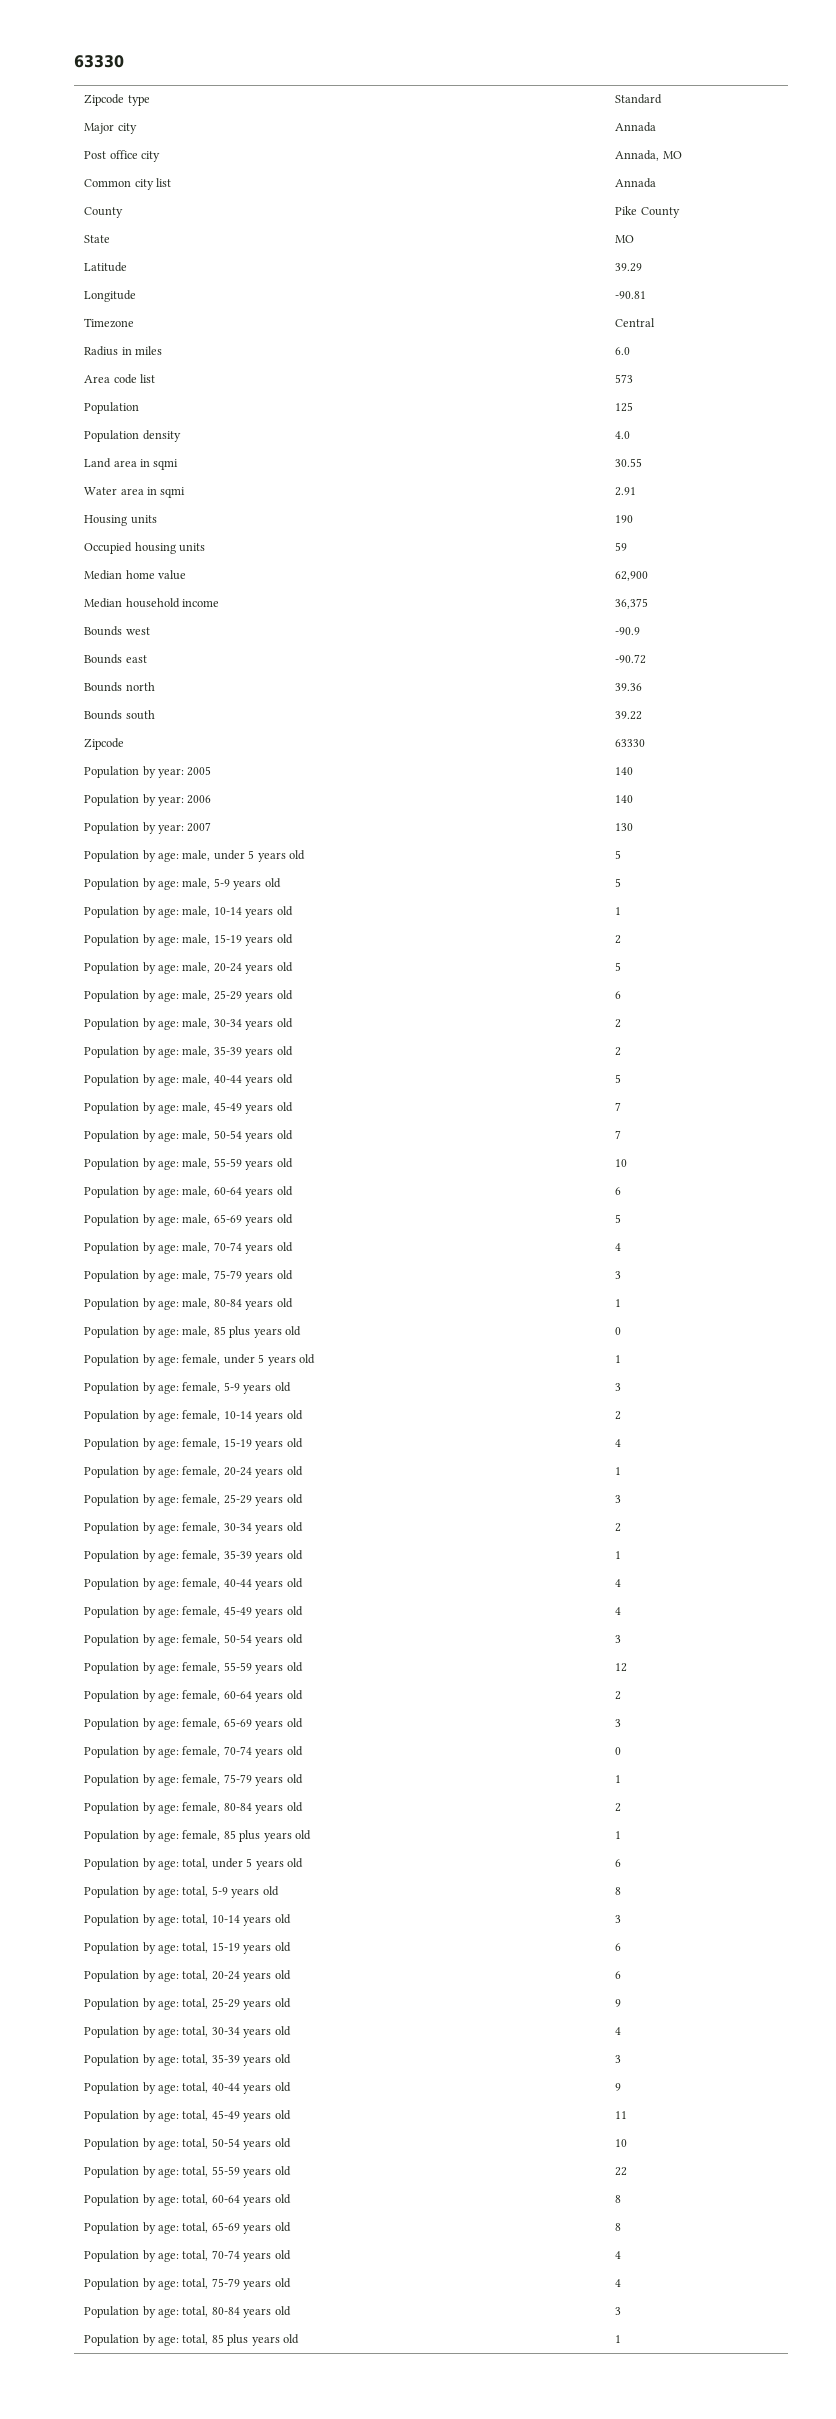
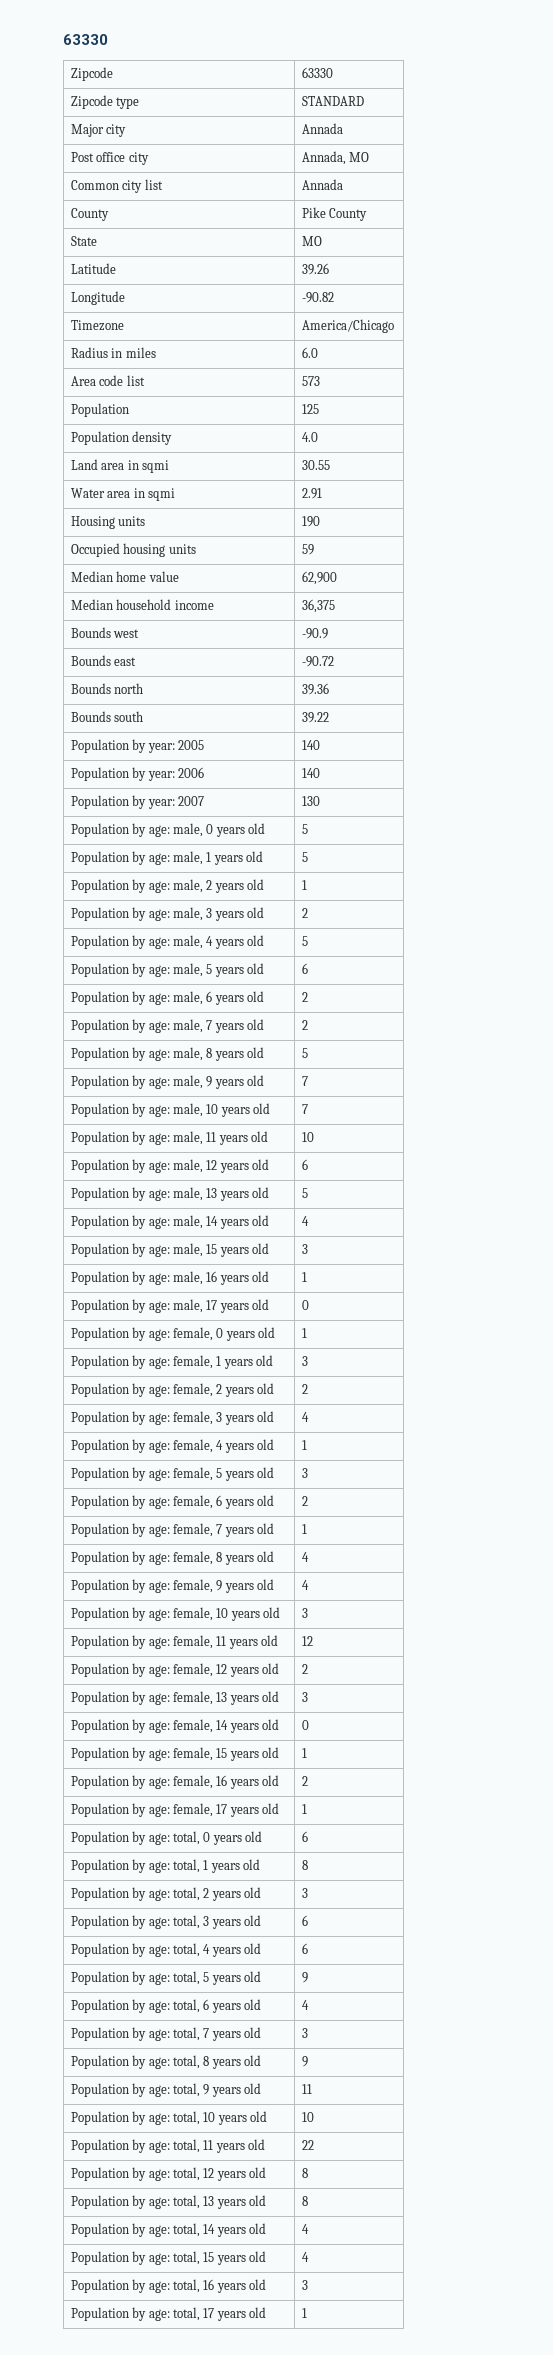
[74,55,124,68] 63330 -> [63,34,108,45] [70,67,113,81] [301,67,333,78] 63330 // Zipcode | 63330
[615,94,663,104] Standard -> [301,96,364,106] STANDARD
[615,263,643,272] 39.29 -> [301,263,329,275] 39.26
[615,291,647,299] -90.81 -> [301,292,334,303] -90.82
[615,318,656,327] Central -> [301,319,394,333] America/Chicago
[84,738,125,750] [615,739,646,747] // Zipcode | 63330 -> (329, 717) none
[213,850,305,862] [615,850,622,859] [84,878,281,890] [615,878,622,887] [84,906,293,918] [615,907,622,915] [84,934,293,946] [615,935,622,944] [84,962,293,974] [615,962,622,971] [84,990,293,1002] [615,991,622,999] [84,1018,293,1030] [615,1019,622,1028] [84,1046,293,1058] [615,1047,622,1056] [84,1074,293,1086] [615,1074,622,1083] [84,1102,293,1114] [615,1102,622,1111] [84,1130,293,1142] [615,1130,622,1139] [84,1158,242,1170] under 5 years old | 5 // Population by age: male, 5-9 years old | 5 // Population by age: male, 10-14 years old | 1 // Population by age: male, 15-19 years old | 2 // Population by age: male, 20-24 years old | 5 // Population by age: male, 25-29 years old | 6 // Population by age: male, 30-34 years old | 2 // Population by age: male, 35-39 years old | 2 // Population by age: male, 40-44 years old | 5 // Population by age: male, 45-49 years old | 7 // Population by age: male, 50-54 years old | 7 // Population by age: male, 55-59 -> [206,823,266,837] [301,824,308,834] [70,851,264,865] [301,852,308,862] [70,879,265,893] [301,880,307,890] [70,907,265,921] [301,908,308,918] [70,935,265,949] [301,936,308,946] [70,963,265,977] [301,963,308,974] [70,991,265,1005] [301,992,308,1002] [70,1019,265,1033] [301,1020,308,1030] [70,1047,265,1061] [301,1048,308,1058] [70,1075,265,1089] [301,1076,308,1086] [70,1103,271,1117] [301,1104,308,1114] [70,1131,217,1145] 0 years old | 5 // Population by age: male, 1 years old | 5 // Population by age: male, 2 years old | 1 // Population by age: male, 3 years old | 2 // Population by age: male, 4 years old | 5 // Population by age: male, 5 years old | 6 // Population by age: male, 6 years old | 2 // Population by age: male, 7 years old | 2 // Population by age: male, 8 years old | 5 // Population by age: male, 9 years old | 7 // Population by age: male, 10 years old | 7 // Population by age: male, 11
[213,1186,293,1198] [615,1187,622,1195] [84,1214,293,1226] [615,1214,622,1223] [84,1242,242,1254] 60-64 years old | 6 // Population by age: male, 65-69 years old | 5 // Population by age: male, 70-74 -> [206,1159,270,1173] [301,1159,308,1170] [70,1187,270,1201] [301,1188,308,1198] [70,1215,219,1229] 12 years old | 6 // Population by age: male, 13 years old | 5 // Population by age: male, 14
[213,1270,242,1279] 75-79 -> [206,1244,218,1254] 15
[213,1298,293,1310] [615,1299,622,1307] [84,1326,301,1338] [615,1327,622,1335] [84,1354,315,1366] [615,1355,622,1363] [84,1382,291,1394] [615,1383,622,1391] [84,1410,303,1422] [615,1411,622,1420] [84,1438,303,1450] [615,1439,622,1447] [84,1466,303,1478] [615,1467,622,1475] [84,1494,303,1506] [615,1495,622,1503] [84,1522,303,1534] [615,1523,622,1532] [84,1550,303,1562] [615,1551,622,1559] [84,1578,303,1590] [615,1579,622,1587] [84,1606,303,1618] [615,1607,622,1615] [84,1634,303,1646] [615,1635,622,1643] [84,1662,252,1674] 80-84 years old | 1 // Population by age: male, 85 plus years old | 0 // Population by age: female, under 5 years old | 1 // Population by age: female, 5-9 years old | 3 // Population by age: female, 10-14 years old | 2 // Population by age: female, 15-19 years old | 4 // Population by age: female, 20-24 years old | 1 // Population by age: female, 25-29 years old | 3 // Population by age: female, 30-34 years old | 2 // Population by age: female, 35-39 years old | 1 // Population by age: female, 40-44 years old | 4 // Population by age: female, 45-49 years old | 4 // Population by age: female, 50-54 years old | 3 // Population by age: female, 55-59 -> [206,1271,270,1285] [301,1272,307,1282] [70,1299,270,1313] [301,1300,309,1310] [70,1327,276,1341] [301,1328,307,1338] [70,1355,274,1369] [301,1356,308,1366] [70,1383,275,1397] [301,1384,308,1394] [70,1411,275,1425] [301,1412,309,1422] [70,1439,275,1453] [301,1440,307,1450] [70,1467,275,1481] [301,1468,308,1478] [70,1495,275,1509] [301,1496,308,1506] [70,1523,275,1537] [301,1524,307,1534] [70,1551,275,1565] [301,1552,309,1562] [70,1579,275,1593] [301,1580,309,1590] [70,1607,281,1621] [301,1608,308,1618] [70,1635,227,1649] 16 years old | 1 // Population by age: male, 17 years old | 0 // Population by age: female, 0 years old | 1 // Population by age: female, 1 years old | 3 // Population by age: female, 2 years old | 2 // Population by age: female, 3 years old | 4 // Population by age: female, 4 years old | 1 // Population by age: female, 5 years old | 3 // Population by age: female, 6 years old | 2 // Population by age: female, 7 years old | 1 // Population by age: female, 8 years old | 4 // Population by age: female, 9 years old | 4 // Population by age: female, 10 years old | 3 // Population by age: female, 11
[223,1690,303,1702] [615,1691,622,1700] [84,1718,303,1730] [615,1719,622,1727] [84,1746,303,1758] [615,1747,622,1755] [84,1774,303,1786] [615,1775,622,1783] [84,1802,303,1814] [615,1803,622,1812] [84,1830,261,1842] 60-64 years old | 2 // Population by age: female, 65-69 years old | 3 // Population by age: female, 70-74 years old | 0 // Population by age: female, 75-79 years old | 1 // Population by age: female, 80-84 years old | 2 // Population by age: female, 85 plus -> [216,1663,280,1677] [301,1664,308,1674] [70,1691,280,1705] [301,1692,308,1702] [70,1719,280,1733] [301,1720,309,1730] [70,1747,280,1761] [301,1748,307,1758] [70,1775,280,1789] [301,1776,308,1786] [70,1803,228,1817] 12 years old | 2 // Population by age: female, 13 years old | 3 // Population by age: female, 14 years old | 0 // Population by age: female, 15 years old | 1 // Population by age: female, 16 years old | 2 // Population by age: female, 17
[211,1858,303,1870] [615,1859,622,1867] [84,1886,279,1898] [615,1887,622,1895] [84,1914,291,1926] [615,1915,622,1923] [84,1942,291,1954] [615,1943,622,1951] [84,1970,291,1982] [615,1971,622,1979] [84,1998,291,2010] [615,1999,622,2007] [84,2026,291,2038] [615,2027,622,2035] [84,2054,291,2066] [615,2055,622,2063] [84,2082,291,2094] [615,2083,622,2091] [84,2110,240,2122] under 5 years old | 6 // Population by age: total, 5-9 years old | 8 // Population by age: total, 10-14 years old | 3 // Population by age: total, 15-19 years old | 6 // Population by age: total, 20-24 years old | 6 // Population by age: total, 25-29 years old | 9 // Population by age: total, 30-34 years old | 4 // Population by age: total, 35-39 years old | 3 // Population by age: total, 40-44 years old | 9 // Population by age: total, 45-49 -> [203,1831,263,1845] [301,1831,308,1842] [70,1859,261,1873] [301,1860,308,1870] [70,1887,262,1901] [301,1888,308,1898] [70,1915,262,1929] [301,1915,308,1926] [70,1943,262,1957] [301,1943,308,1954] [70,1971,262,1985] [301,1972,308,1983] [70,1999,262,2013] [301,2000,309,2010] [70,2027,262,2041] [301,2028,308,2038] [70,2055,262,2069] [301,2056,308,2067] [70,2083,210,2097] 0 years old | 6 // Population by age: total, 1 years old | 8 // Population by age: total, 2 years old | 3 // Population by age: total, 3 years old | 6 // Population by age: total, 4 years old | 6 // Population by age: total, 5 years old | 9 // Population by age: total, 6 years old | 4 // Population by age: total, 7 years old | 3 // Population by age: total, 8 years old | 9 // Population by age: total, 9
[211,2138,240,2147] 50-54 -> [203,2112,216,2122] 10
[211,2166,240,2175] 55-59 -> [203,2140,214,2150] 11
[211,2194,291,2206] [615,2195,622,2203] [84,2222,291,2234] [615,2223,622,2231] [84,2250,291,2262] [615,2251,622,2259] [84,2278,291,2290] [615,2279,622,2287] [84,2306,291,2318] [615,2307,622,2315] [84,2334,249,2346] 60-64 years old | 8 // Population by age: total, 65-69 years old | 8 // Population by age: total, 70-74 years old | 4 // Population by age: total, 75-79 years old | 4 // Population by age: total, 80-84 years old | 3 // Population by age: total, 85 plus -> [203,2167,267,2181] [301,2168,308,2178] [70,2195,267,2209] [301,2196,308,2206] [70,2223,267,2237] [301,2224,309,2234] [70,2251,267,2265] [301,2252,309,2262] [70,2279,267,2293] [301,2280,308,2290] [70,2307,215,2321] 12 years old | 8 // Population by age: total, 13 years old | 8 // Population by age: total, 14 years old | 4 // Population by age: total, 15 years old | 4 // Population by age: total, 16 years old | 3 // Population by age: total, 17

